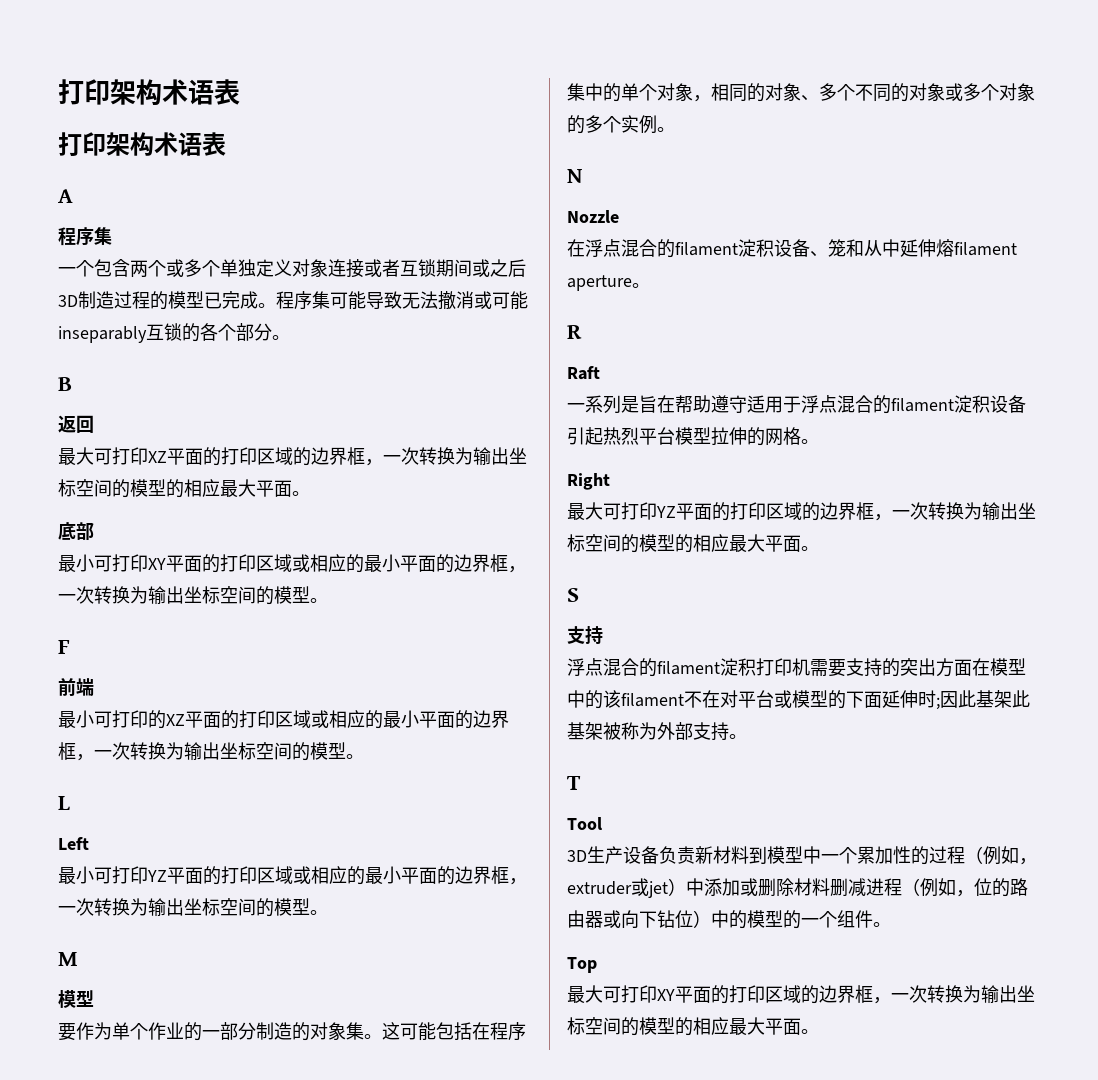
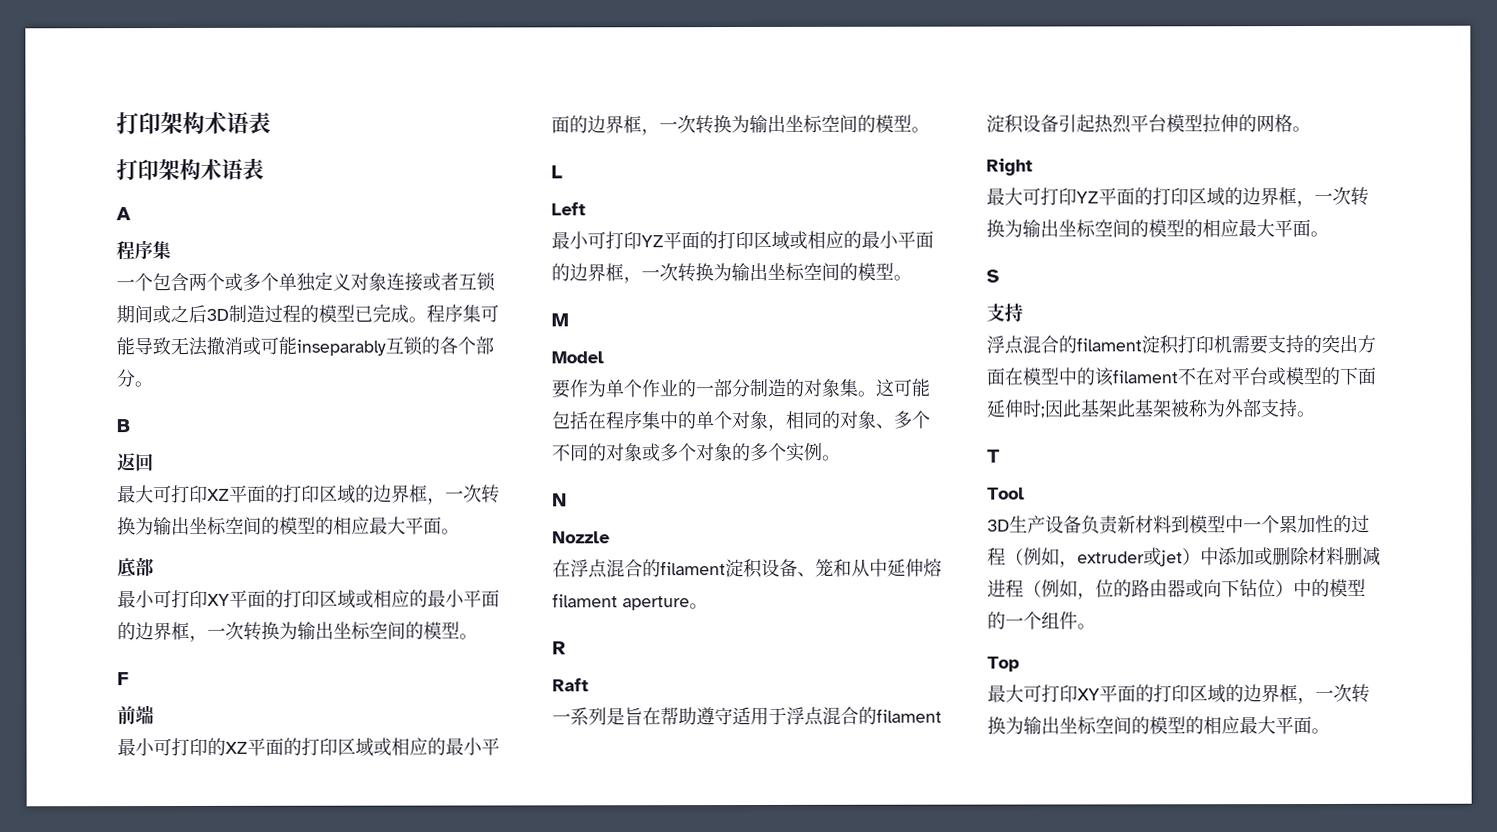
[58,990,94,1008] 模型 -> [551,351,604,364] Model

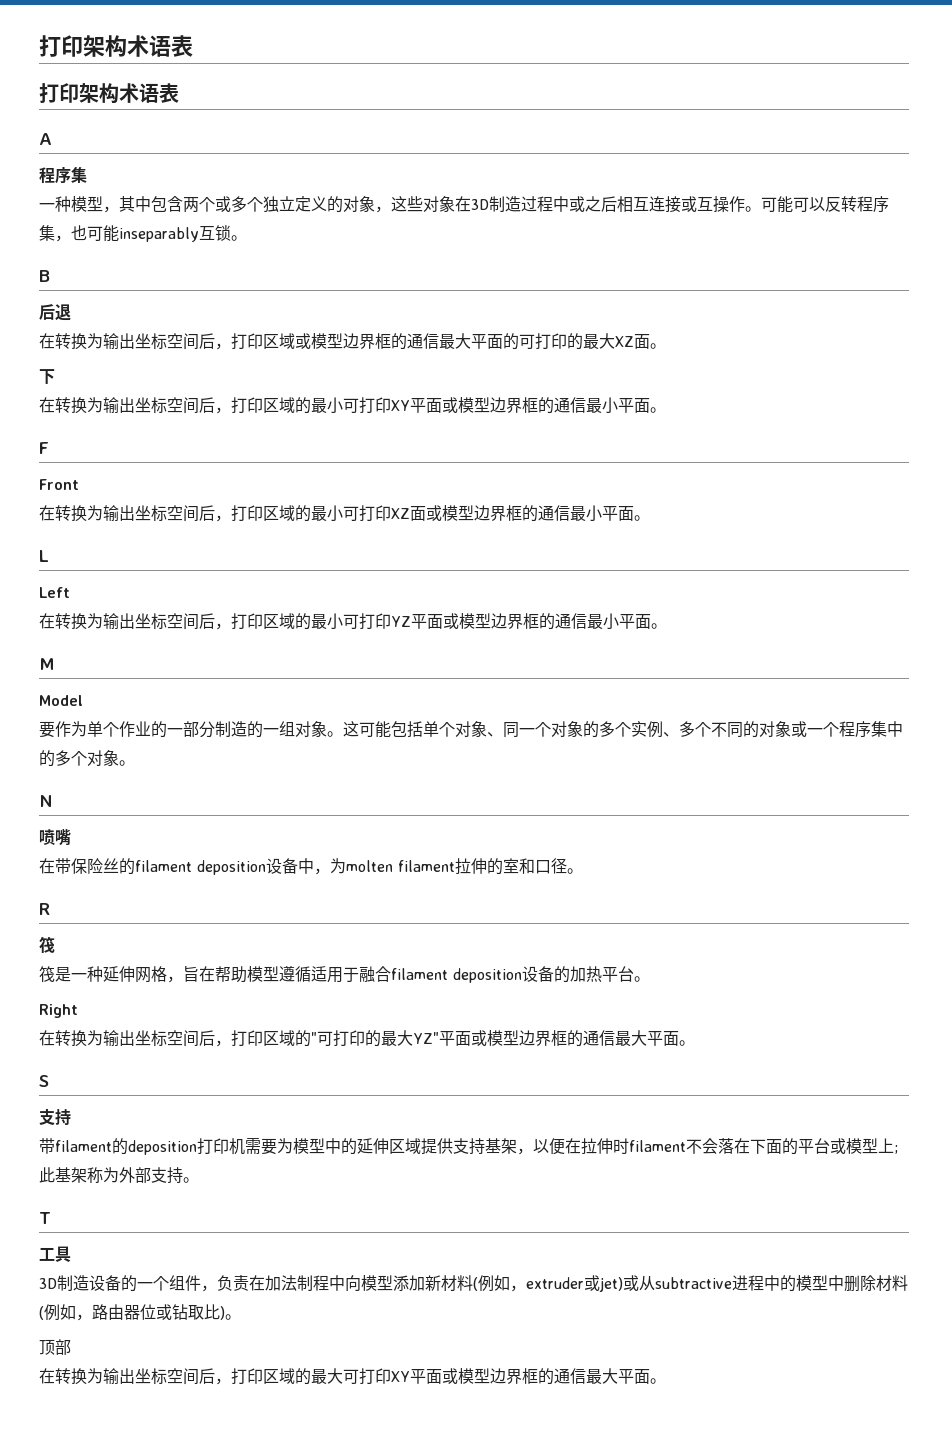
[134,273,153,292] 个 -> [55,196,151,213] 种模型，其中
[278,271,496,292] [116,303,499,324] [116,336,261,356] 单独定义对象连接或者互锁期间或之后3D制造过程的模型已完成。程序集可能导致无法撤消或 -> [263,196,889,213] [39,225,87,242] 独立定义的对象，这些对象在3D制造过程中或之后相互连接或互操作。可能可以反转程序集，也
[421,336,494,355] [116,369,135,388] 的各个部分 -> (231, 233) none
[117,453,154,472] [117,484,500,505] [117,516,460,536] [117,557,154,577] [117,589,500,609] [117,621,478,642] [117,672,129,686] [117,705,154,725] [117,737,500,757] [551,114,930,136] [551,165,563,179] [551,202,586,216] [551,230,934,250] [551,262,894,284] 返回 // 最大可打印XZ平面的打印区域的边界框，一次转换为输出坐标空间的模型的相应最大平面。 // 底部 // 最小可打印XY平面的打印区域或相应的最小平面的边界框，一次转换为输出坐标空间的模型。 // F // 前端 // 最小可打印的XZ平面的打印区域或相应的最小平面的边界框，一次转换为输出坐标空间的模型。 // L // Left // 最小可打印YZ平面的打印区域或相应的最小平面的边界框，一次转换为输出坐标空间的模型 -> [39,304,71,321] [39,333,666,350] [39,369,55,384] [39,397,666,414] [39,442,49,454] [39,479,79,490] [39,505,650,522] [39,550,49,562] [39,587,70,598] [39,613,651,630] 后退 // 在转换为输出坐标空间后，打印区域或模型边界框的通信最大平面的可打印的最大XZ面。 // 下 // 在转换为输出坐标空间后，打印区域的最小可打印XY平面或模型边界框的通信最小平面。 // F // Front // 在转换为输出坐标空间后，打印区域的最小可打印XZ面或模型边界框的通信最小平面。 // L // Left // 在转换为输出坐标空间后，打印区域的最小可打印YZ平面或模型边界框的通信最小平面
[803,378,858,397] 对象集 -> [263,721,327,737] 一组对象
[587,410,877,431] 在程序集中的单个对象，相同的对象 -> [423,721,663,738] 单个对象、同一个对象的多个实例
[660,442,823,462] 多个对象的多个实例 -> [807,721,903,738] [39,750,119,767] 一个程序集中的多个对象
[552,531,610,544] [552,558,942,579] [552,593,708,611] [552,641,566,655] [552,678,589,692] [552,706,942,726] [986,114,1311,134] [986,158,1033,176] [986,186,1369,208] [986,219,1239,238] Nozzle // 在浮点混合的filament淀积设备、笼和从中延伸熔filament aperture。 // R // Raft // 一系列是旨在帮助遵守适用于浮点混合的filament淀积设备引起热烈平台模型拉伸的网格。 // Right // 最大可打印YZ平面的打印区域的边界框，一次转换为输出坐标空间的模型的相应 -> [39,828,71,846] [39,858,583,875] [39,903,50,915] [39,936,55,953] [39,966,650,983] [39,1004,78,1018] [39,1030,615,1047] 喷嘴 // 在带保险丝的filament deposition设备中，为molten filament拉伸的室和口径。 // R // 筏 // 筏是一种延伸网格，旨在帮助模型遵循适用于融合filament deposition设备的加热平台。 // Right // 在转换为输出坐标空间后，打印区域的"可打印的最大YZ"平面或模型边界框的通信
[986,334,1376,355] [986,366,1376,387] [986,399,1190,418] 浮点混合的filament淀积打印机需要支持的突出方面在模型中的该filament不在对平台或模型的下面延伸时;因此基架此基架被 -> [39,1138,898,1155] [39,1167,87,1183] 带filament的deposition打印机需要为模型中的延伸区域提供支持基架，以便在拉伸时filament不会落在下面的平台或模型上;此基架
[987,487,1025,500] [987,514,1370,535] [987,546,1381,568] [987,578,1366,600] [987,611,1096,630] [987,656,1020,672] [987,683,1370,705] [987,716,1240,735] Tool // 3D生产设备负责新材料到模型中一个累加性的过程（例如，extruder或jet）中添加或删除材料删减进程（例如，位的路由器或向下钻位）中的模型的一个组件。 // Top // 最大可打印XY平面的打印区域的边界框，一次转换为输出坐标空间的模型的相应 -> [39,1246,71,1262] [39,1275,908,1292] [39,1304,241,1321] [39,1339,71,1355] [39,1368,586,1385] 工具 // 3D制造设备的一个组件，负责在加法制程中向模型添加新材料(例如，extruder或jet)或从subtractive进程中的模型中删除材料(例如，路由器位或钻取比)。 // 顶部 // 在转换为输出坐标空间后，打印区域的最大可打印XY平面或模型边界框的通信

